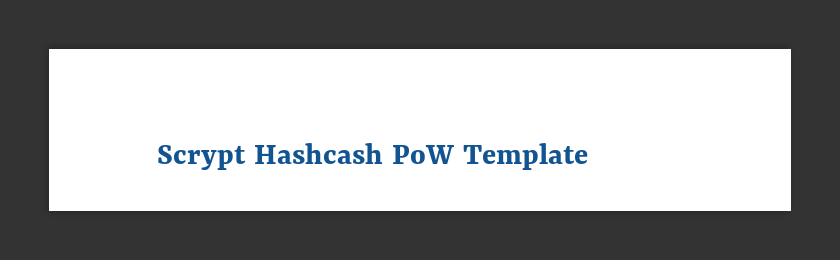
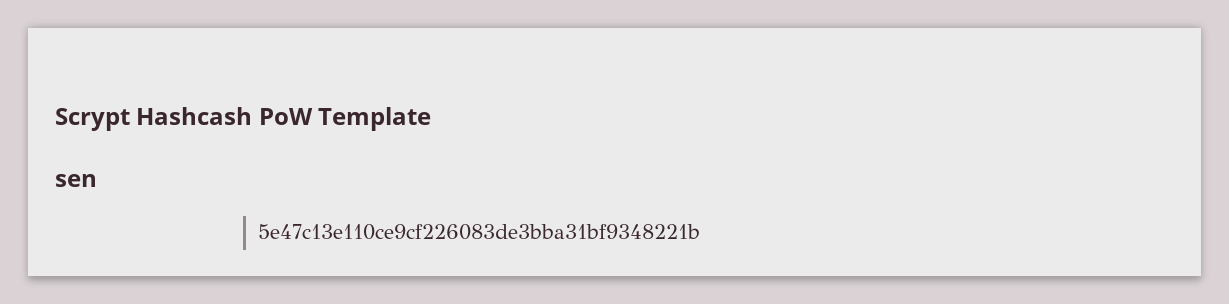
(588, 156) none -> [55,174,97,187] [258,224,701,240] // sen // 5e47c13e110ce9cf226083de3bba31bf9348221b

